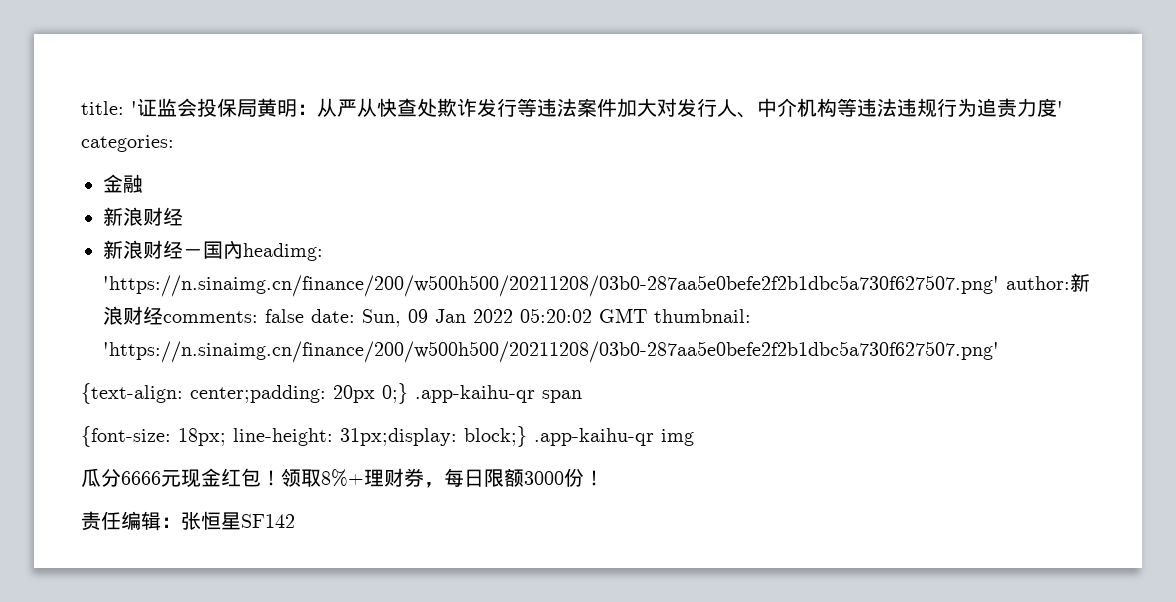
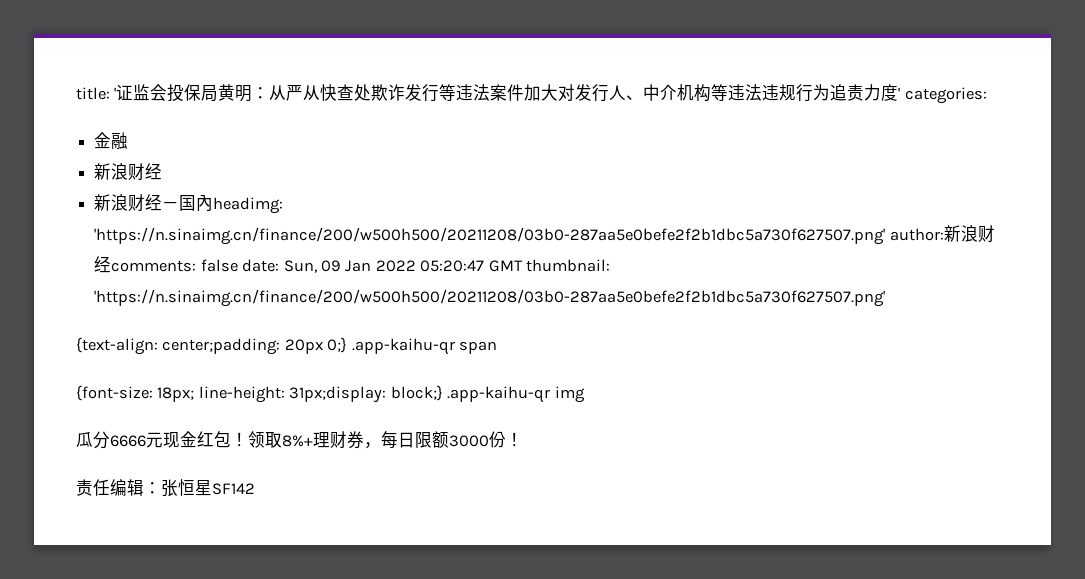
[520,308,592,323] 05:20:02 -> [420,260,485,272] 05:20:47

